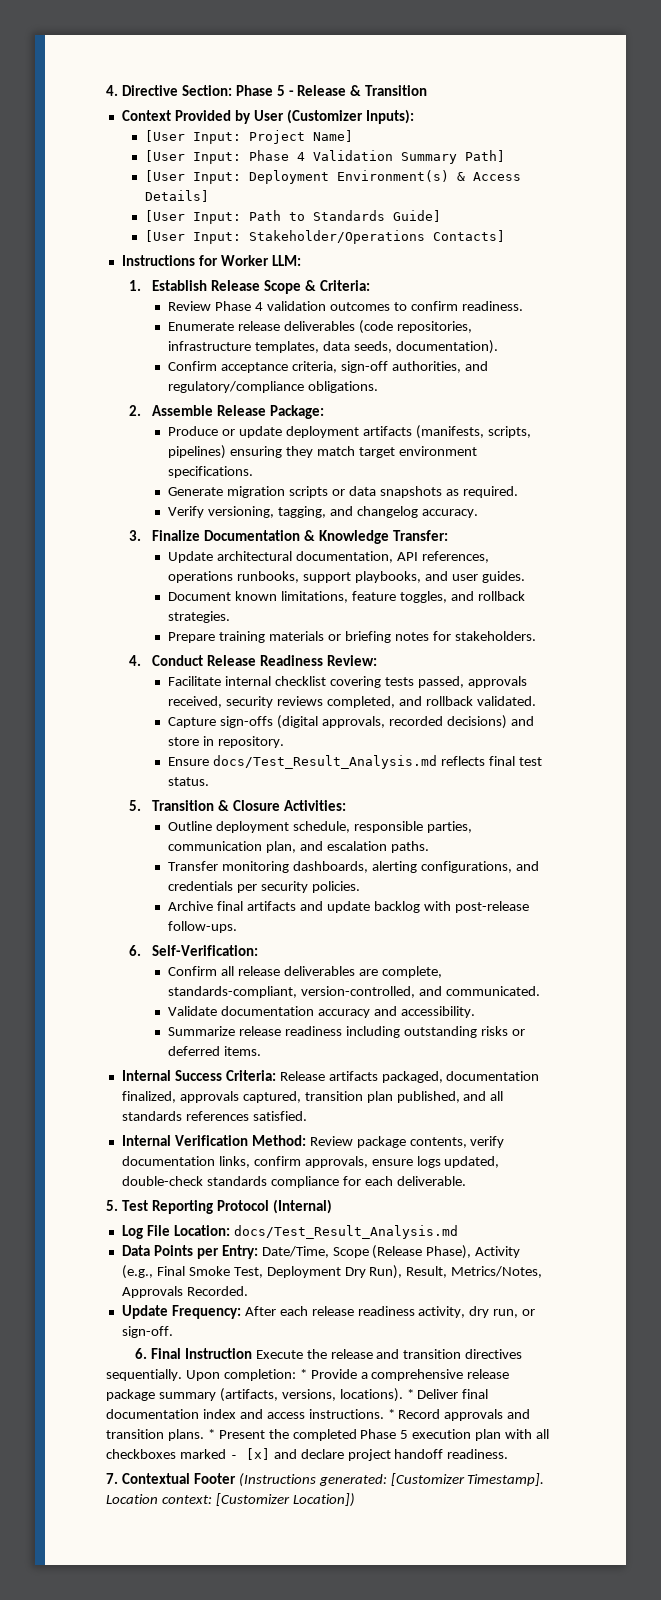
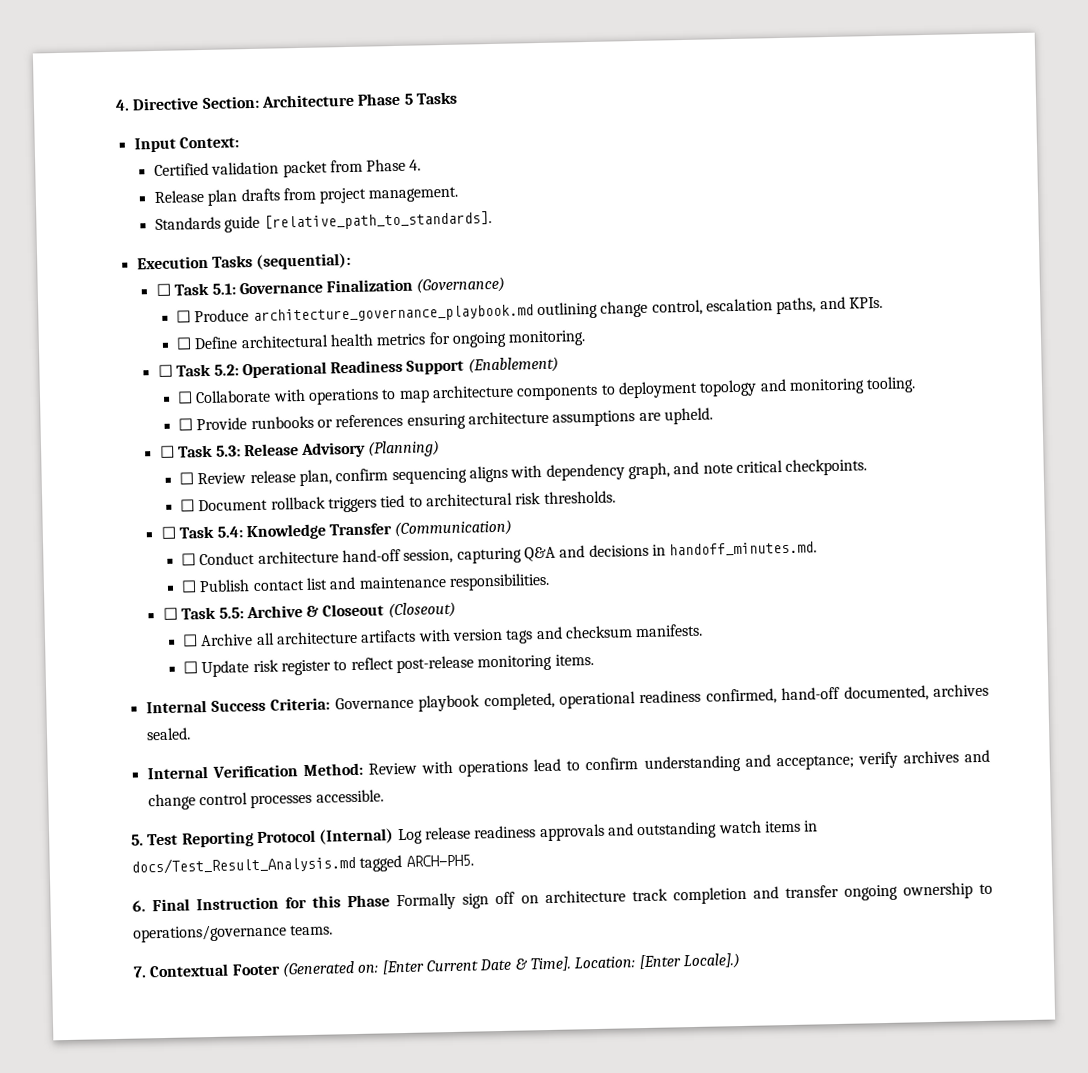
[235,85,428,96] [121,109,414,124] [145,130,354,144] [145,150,506,164] [145,170,522,184] [145,190,210,202] [145,210,442,224] [145,230,506,244] [121,255,301,266] [129,280,370,294] [168,301,523,311] [168,320,472,334] [168,340,498,354] [168,361,488,373] [168,381,379,393] [129,405,325,419] [168,425,531,439] [168,445,477,459] [168,466,254,478] [168,486,518,498] [168,506,478,518] [129,530,448,544] [168,551,489,563] [168,571,525,583] [168,591,525,603] [168,611,231,623] [168,631,536,643] [129,655,377,666] [168,676,527,688] [168,696,536,708] [168,715,534,729] [168,736,284,748] [168,755,542,769] [168,777,210,786] [129,800,346,811] [168,821,472,833] [168,841,429,853] [168,861,539,873] [168,881,360,893] [168,901,529,913] [168,921,238,933] [129,945,259,956] [168,966,442,978] [168,986,540,998] [168,1006,475,1018] [168,1026,525,1038] [168,1046,262,1056] [121,1070,540,1083] [121,1091,504,1103] [121,1111,307,1121] [121,1135,505,1148] [121,1156,500,1168] [121,1176,466,1188] Phase 5 - Release & Transition // Context Provided by User (Customizer Inputs): // [User Input: Project Name] // [User Input: Phase 4 Validation Summary Path] // [User Input: Deployment Environment(s) & Access Details] // [User Input: Path to Standards Guide] // [User Input: Stakeholder/Operations Contacts] // Instructions for Worker LLM: // 1. Establish Release Scope & Criteria: // Review Phase 4 validation outcomes to confirm readiness. // Enumerate release deliverables (code repositories, infrastructure templates, data seeds, documentation). // Confirm acceptance criteria, sign-off authorities, and regulatory/compliance obligations. // 2. Assemble Release Package: // Produce or update deployment artifacts (manifests, scripts, pipelines) ensuring they match target environment specifications. // Generate migration scripts or data snapshots as required. // Verify versioning, tagging, and changelog accuracy. // 3. Finalize Documentation & Knowledge Transfer: // Update architectural documentation, API references, operations runbooks, support playbooks, and user guides. // Document known limitations, feature toggles, and rollback strategies. // Prepare training materials or briefing notes for stakeholders. // 4. Conduct Release Readiness Review: // Facilitate internal checklist covering tests passed, approvals received, security reviews completed, and rollback validated. // Capture sign-offs (digital approvals, recorded decisions) and store in repository. // Ensure docs/Test_Result_Analysis.md reflects final test status. // 5. Transition & Closure Activities: // Outline deployment schedule, responsible parties, communication plan, and escalation paths. // Transfer monitoring dashboards, alerting configurations, and credentials per security policies. // Archive final artifacts and update backlog with post-release follow-ups. // 6. Self-Verification: // Confirm all release deliverables are complete, standards-compliant, version-controlled, and communicated. // Validate documentation accuracy and accessibility. // Summarize release readiness including outstanding risks or deferred items. // Internal Success Criteria: Release artifacts packaged, documentation finalized, approvals captured, transition plan published, and all standards references satisfied. // Internal Verification Method: Review package contents, verify documentation links, confirm approvals, ensure logs updated, double-check standards compliance for each deliverable. -> [260,91,457,108] [133,136,239,153] [153,158,422,178] [153,186,460,206] [154,211,492,233] [136,252,352,270] [155,276,506,297] [176,296,884,325] [176,330,587,350] [157,356,559,379] [177,376,917,405] [178,407,714,431] [159,440,441,459] [179,458,868,487] [180,490,616,513] [160,519,513,541] [181,541,818,566] [181,572,551,593] [162,601,456,620] [182,623,704,647] [183,653,594,678] [145,683,989,714] [145,727,191,741] [146,749,991,780] [147,789,384,811] Architecture Phase 5 Tasks // Input Context: // Certified validation packet from Phase 4. // Release plan drafts from project management. // Standards guide [relative_path_to_standards]. // Execution Tasks (sequential): // ☐ Task 5.1: Governance Finalization (Governance) // ☐ Produce architecture_governance_playbook.md outlining change control, escalation paths, and KPIs. // ☐ Define architectural health metrics for ongoing monitoring. // ☐ Task 5.2: Operational Readiness Support (Enablement) // ☐ Collaborate with operations to map architecture components to deployment topology and monitoring tooling. // ☐ Provide runbooks or references ensuring architecture assumptions are upheld. // ☐ Task 5.3: Release Advisory (Planning) // ☐ Review release plan, confirm sequencing aligns with dependency graph, and note critical checkpoints. // ☐ Document rollback triggers tied to architectural risk thresholds. // ☐ Task 5.4: Knowledge Transfer (Communication) // ☐ Conduct architecture hand-off session, capturing Q&A and decisions in handoff_minutes.md. // ☐ Publish contact list and maintenance responsibilities. // ☐ Task 5.5: Archive & Closeout (Closeout) // ☐ Archive all architecture artifacts with version tags and checksum manifests. // ☐ Update risk register to reflect post-release monitoring items. // Internal Success Criteria: Governance playbook completed, operational readiness confirmed, hand-off documented, archives sealed. // Internal Verification Method: Review with operations lead to confirm understanding and acceptance; verify archives and change control processes accessible.
[121,1225,458,1239] [121,1245,521,1259] [121,1265,543,1279] [121,1286,248,1298] [121,1305,536,1319] [121,1326,173,1338] [134,1348,523,1359] [106,1369,510,1381] [106,1388,489,1402] [106,1409,531,1421] [106,1429,550,1441] [106,1448,509,1461] [106,1473,545,1487] [106,1493,355,1507] // Log File Location: docs/Test_Result_Analysis.md // Data Points per Entry: Date/Time, Scope (Release Phase), Activity (e.g., Final Smoke Test, Deployment Dry Run), Result, Metrics/Notes, Approvals Recorded. // Update Frequency: After each release readiness activity, dry run, or sign-off. // 6. Final Instruction Execute the release and transition directives sequentially. Upon completion: * Provide a comprehensive release package summary (artifacts, versions, locations). * Deliver final documentation index and access instructions. * Record approvals and transition plans. * Present the completed Phase 5 execution plan with all checkboxes marked - [x] and declare project handoff readiness. // 7. Contextual Footer (Instructions generated: [Customizer Timestamp]. Location context: [Customizer Location]) -> [397,820,819,845] [131,854,474,875] [132,882,993,912] [133,923,334,943] [133,953,741,978] Log release readiness approvals and outstanding watch items in docs/Test_Result_Analysis.md tagged ARCH-PH5. // 6. Final Instruction for this Phase Formally sign off on architecture track completion and transfer ongoing ownership to operations/governance teams. // 7. Contextual Footer (Generated on: [Enter Current Date & Time]. Location: [Enter Locale].)

